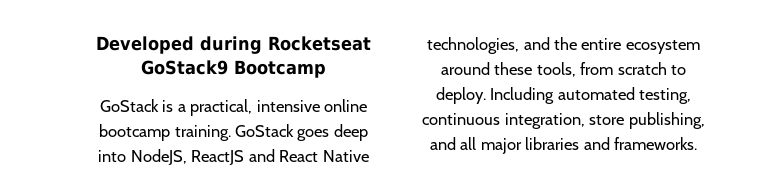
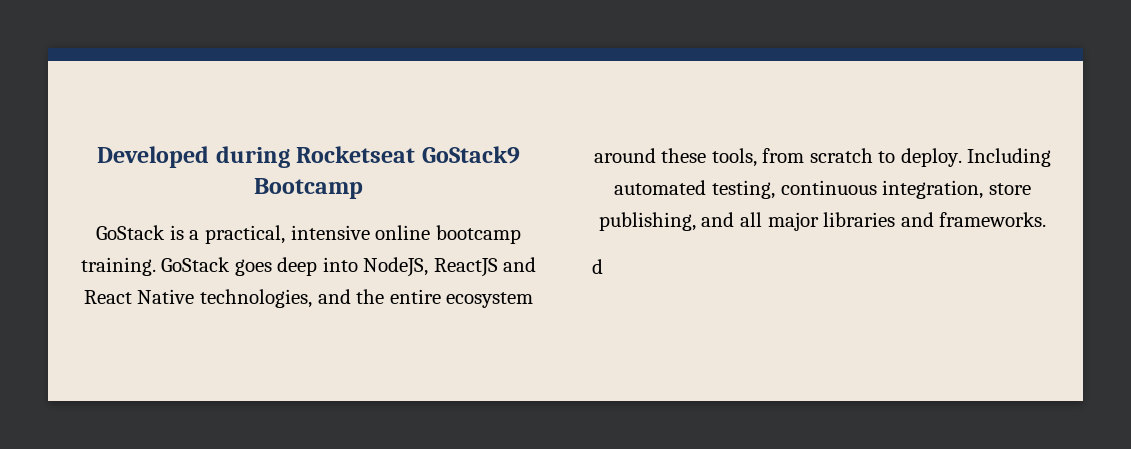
(698, 143) none -> [592,259,603,274] // d

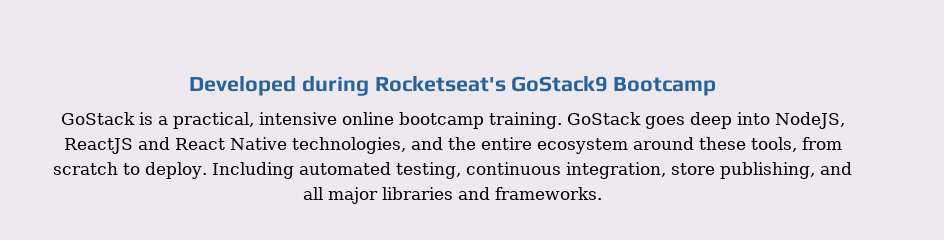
[296,146,416,163] Rocketseat -> [374,75,506,92] Rocketseat's
[592,259,603,274] // d -> (602, 193) none

